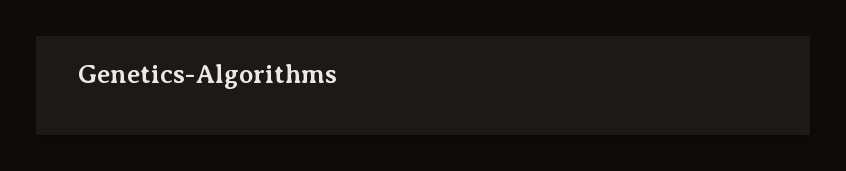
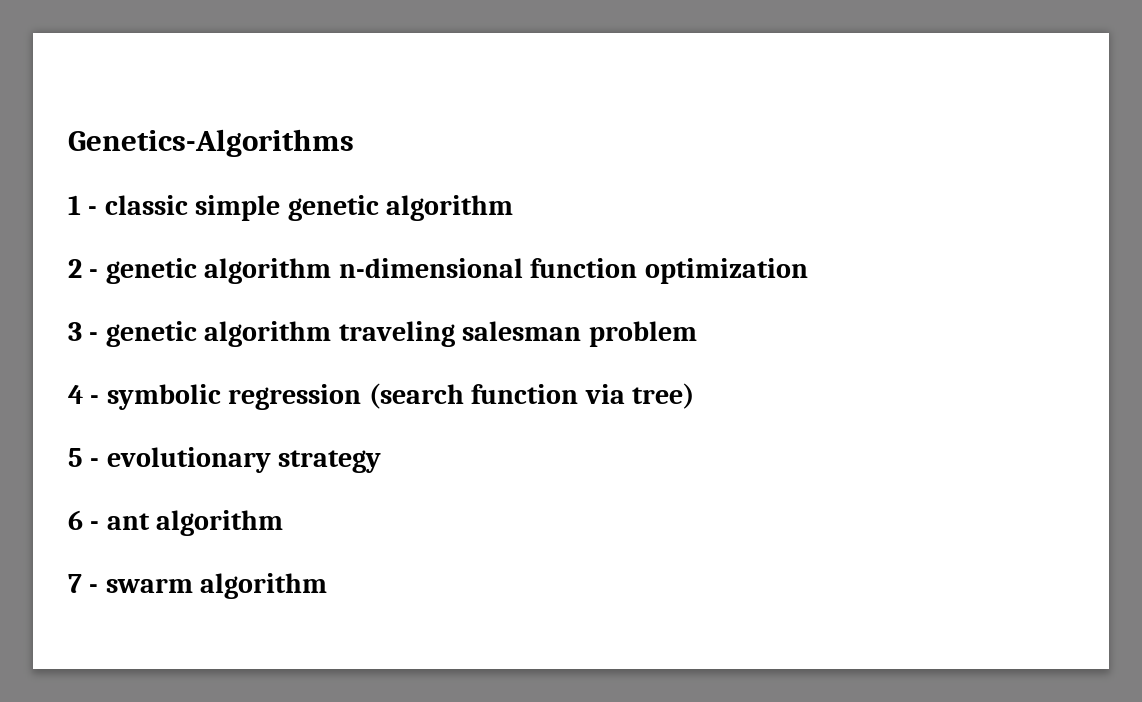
(337, 76) none -> [68,195,514,221] [68,258,808,284] [68,321,697,347] [68,383,694,410] [68,447,382,473] [68,510,284,536] [68,573,328,599] // 1 - classic simple genetic algorithm // 2 - genetic algorithm n-dimensional function optimization // 3 - genetic algorithm traveling salesman problem // 4 - symbolic regression (search function via tree) // 5 - evolutionary strategy // 6 - ant algorithm // 7 - swarm algorithm

